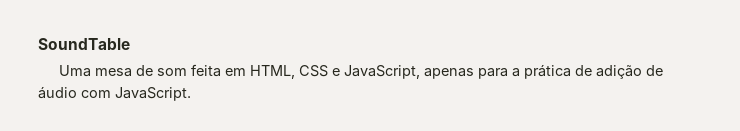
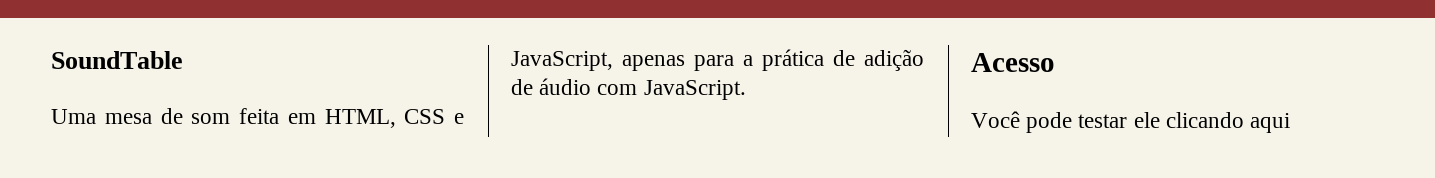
(191, 94) none -> [971,53,1055,72] [971,111,1291,133] // Acesso // Você pode testar ele clicando aqui

